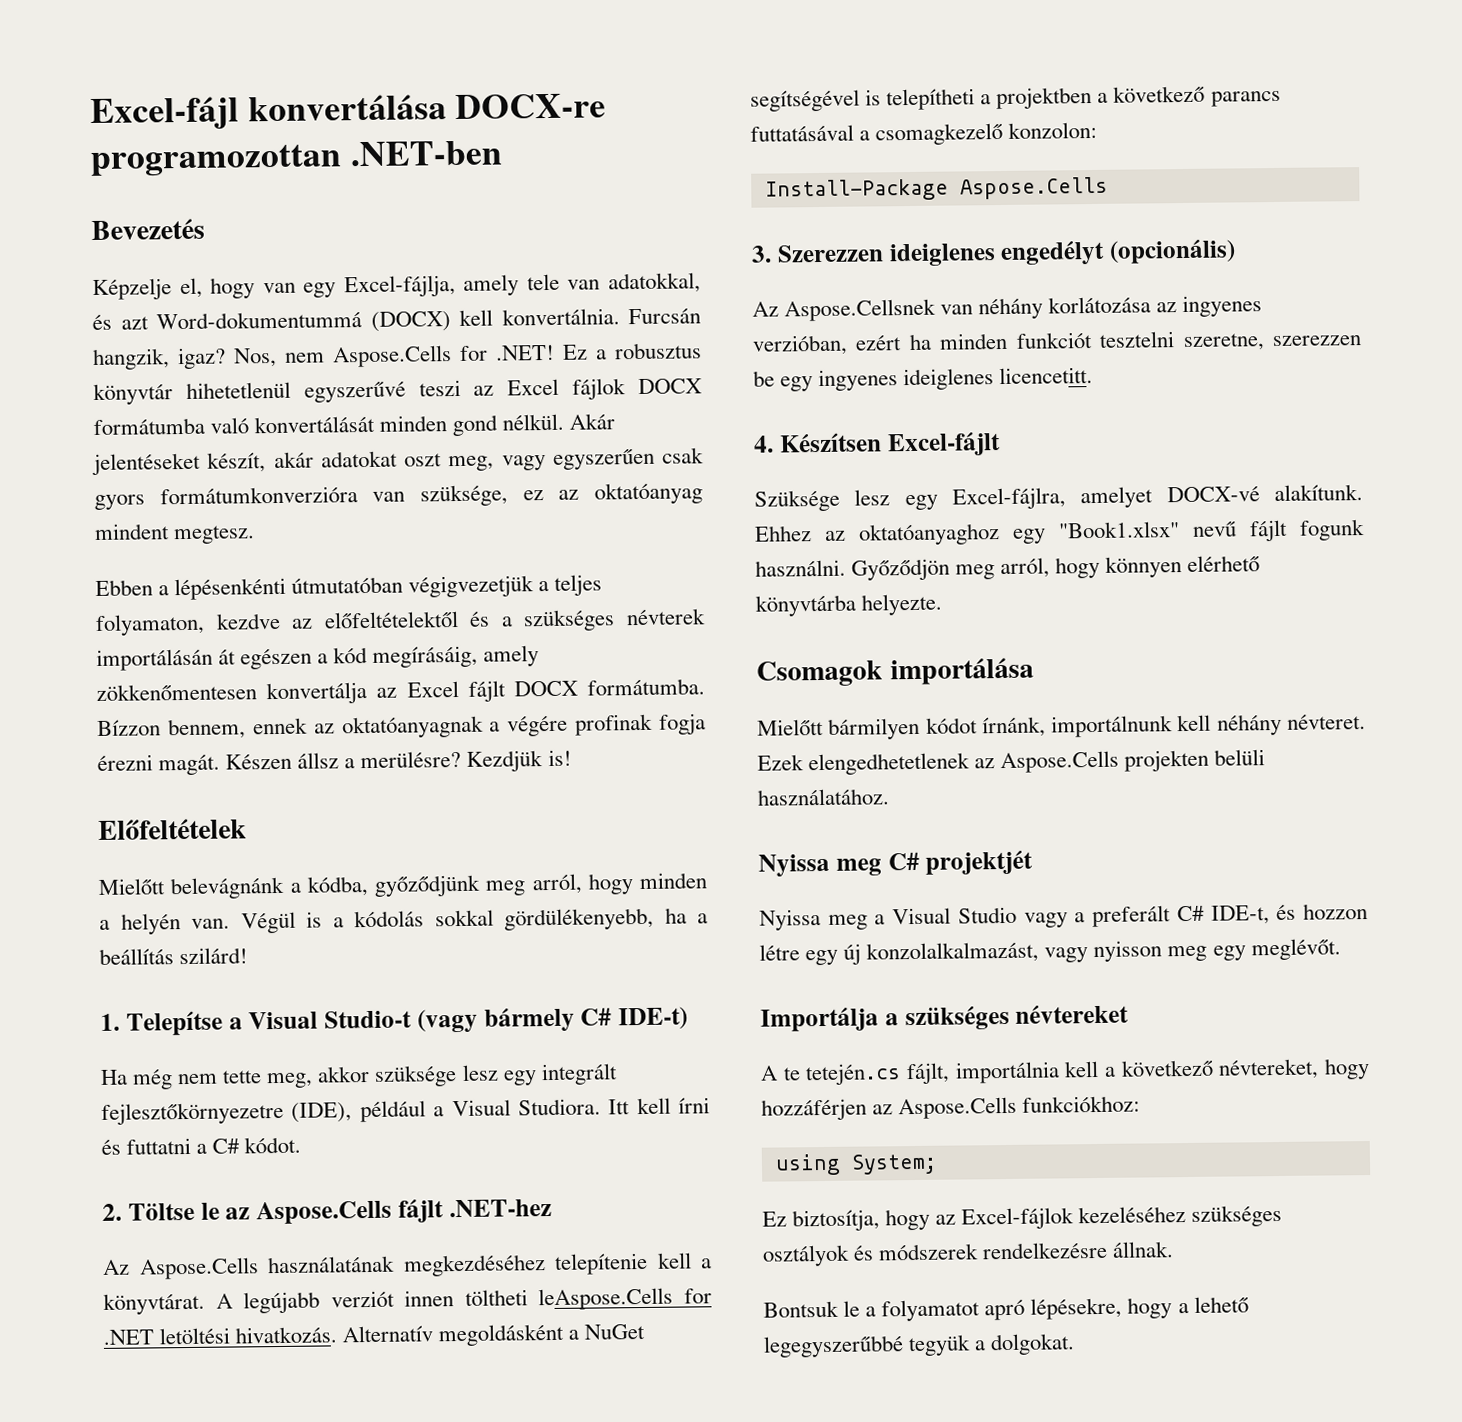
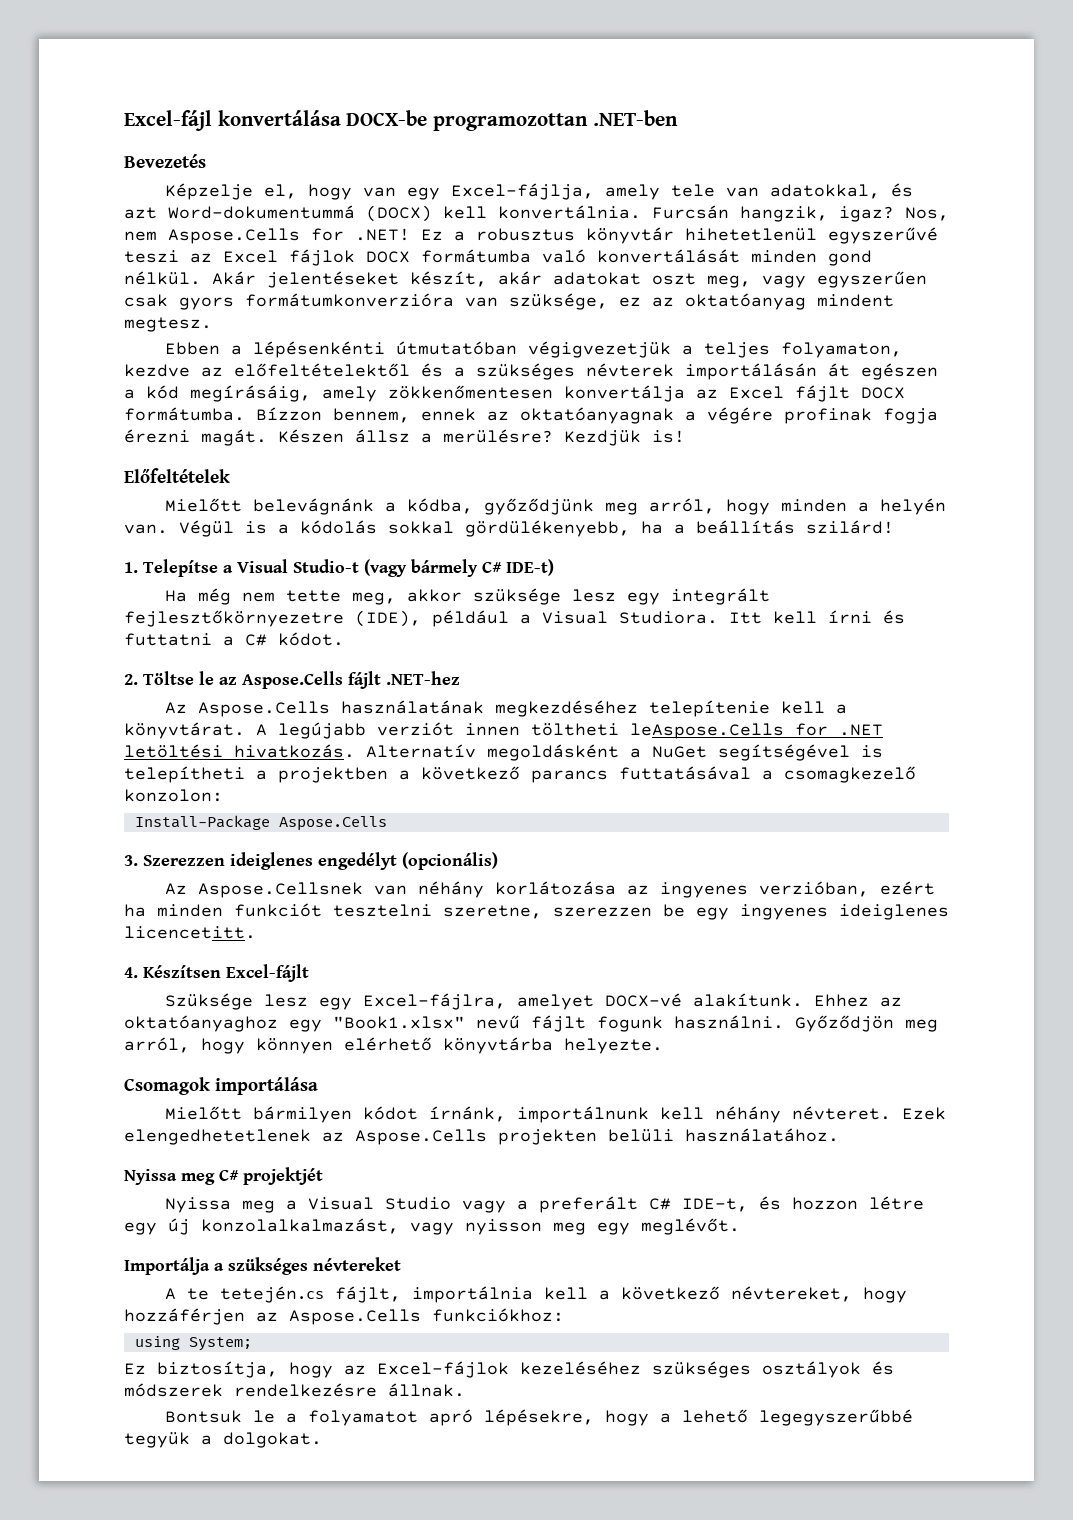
[455,93,607,119] DOCX-re -> [346,110,428,126] DOCX-be

